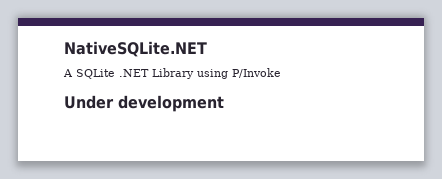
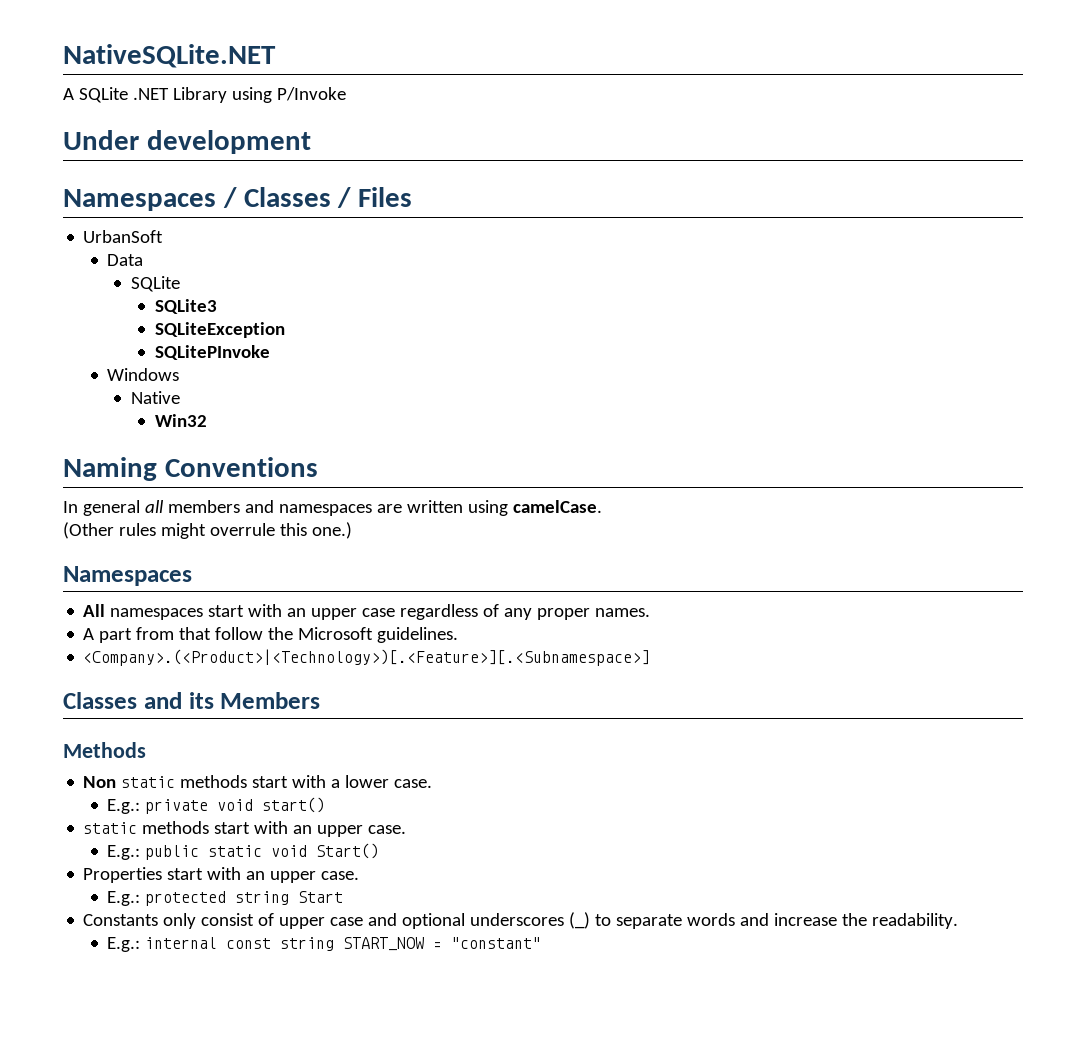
(224, 103) none -> [63,187,413,211] [83,230,164,243] [107,254,144,266] [130,276,180,292] [154,299,217,314] [154,322,285,338] [154,345,270,360] [107,368,180,381] [130,391,180,404] [154,414,207,427] [63,457,318,481] [63,500,602,516] [63,522,352,539] [63,566,192,586] [83,604,651,620] [83,627,459,643] [83,649,651,666] [63,692,321,709] [63,742,146,758] [83,775,433,788] [107,797,326,814] [83,821,407,837] [107,843,380,860] [83,867,360,883] [107,891,344,906] [83,912,959,929] [107,937,542,952] // Namespaces / Classes / Files // UrbanSoft // Data // SQLite // SQLite3 // SQLiteException // SQLitePInvoke // Windows // Native // Win32 // Naming Conventions // In general all members and namespaces are written using camelCase. // (Other rules might overrule this one.) // Namespaces // All namespaces start with an upper case regardless of any proper names. // A part from that follow the Microsoft guidelines. // <Company>.(<Product>|<Technology>)[.<Feature>][.<Subnamespace>] // Classes and its Members // Methods // Non static methods start with a lower case. // E.g.: private void start() // static methods start with an upper case. // E.g.: public static void Start() // Properties start with an upper case. // E.g.: protected string Start // Constants only consist of upper case and optional underscores (_) to separate words and increase the readability. // E.g.: internal const string START_NOW = "constant"

